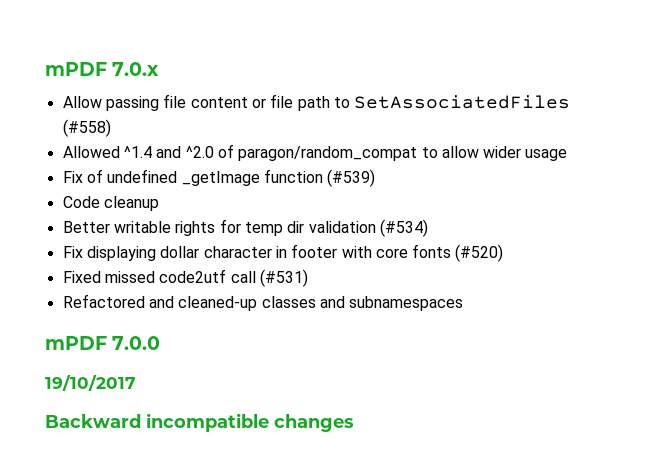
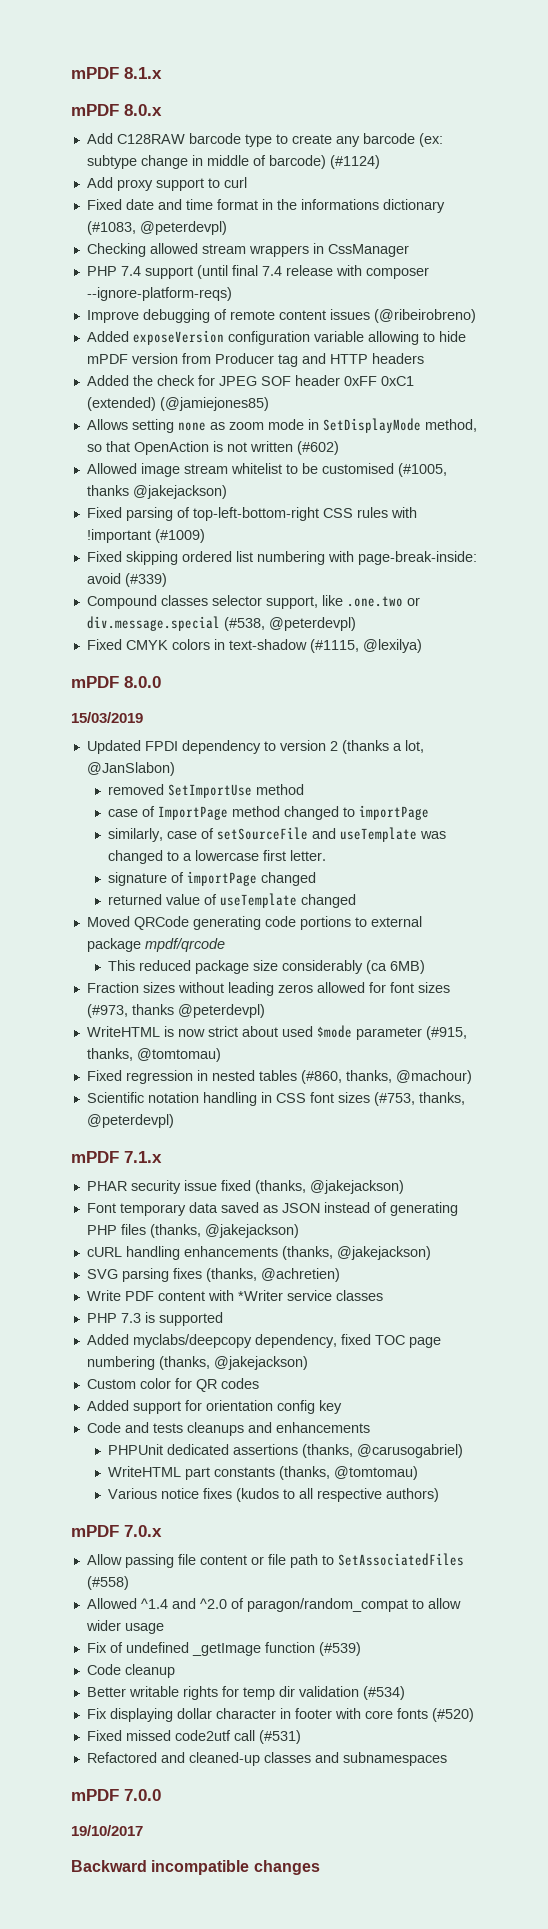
[45,62,107,76] mPDF -> [71,67,162,79] [71,104,162,116] [86,133,443,147] [86,155,380,169] [86,177,247,191] [86,199,445,213] [86,221,227,235] [86,243,409,257] [86,265,429,279] [86,287,232,301] [86,309,476,323] [86,330,466,345] [86,353,424,367] [86,375,414,386] [86,397,269,411] [86,418,477,433] [86,441,339,455] [86,463,447,477] [86,485,227,499] [86,507,417,521] [86,529,205,543] [86,551,477,565] [86,573,167,587] [86,595,420,609] [86,616,356,631] [86,639,422,653] [71,676,161,688] [71,712,143,723] [86,740,424,754] [86,762,175,776] [107,784,304,798] [107,805,429,820] [107,827,446,842] [107,850,326,864] [107,871,316,886] [107,893,356,908] [86,916,422,930] [86,938,225,952] [107,960,425,974] [86,982,450,996] [86,1004,265,1018] [86,1025,467,1040] [86,1048,221,1062] [86,1070,472,1084] [86,1092,465,1106] [86,1114,174,1128] [71,1151,162,1163] [86,1180,404,1194] [86,1202,458,1216] [86,1224,299,1238] [86,1246,431,1260] [86,1268,340,1282] [86,1290,383,1301] [86,1312,223,1326] [86,1334,441,1348] [86,1356,308,1370] [86,1378,259,1392] [86,1400,342,1414] [86,1422,370,1436] [107,1444,463,1458] [107,1466,418,1480] [107,1488,439,1502] [71,1525,119,1537] mPDF 8.1.x // mPDF 8.0.x // Add C128RAW barcode type to create any barcode (ex: subtype change in middle of barcode) (#1124) // Add proxy support to curl // Fixed date and time format in the informations dictionary (#1083, @peterdevpl) // Checking allowed stream wrappers in CssManager // PHP 7.4 support (until final 7.4 release with composer --ignore-platform-reqs) // Improve debugging of remote content issues (@ribeirobreno) // Added exposeVersion configuration variable allowing to hide mPDF version from Producer tag and HTTP headers // Added the check for JPEG SOF header 0xFF 0xC1 (extended) (@jamiejones85) // Allows setting none as zoom mode in SetDisplayMode method, so that OpenAction is not written (#602) // Allowed image stream whitelist to be customised (#1005, thanks @jakejackson) // Fixed parsing of top-left-bottom-right CSS rules with !important (#1009) // Fixed skipping ordered list numbering with page-break-inside: avoid (#339) // Compound classes selector support, like .one.two or div.message.special (#538, @peterdevpl) // Fixed CMYK colors in text-shadow (#1115, @lexilya) // mPDF 8.0.0 // 15/03/2019 // Updated FPDI dependency to version 2 (thanks a lot, @JanSlabon) // removed SetImportUse method // case of ImportPage method changed to importPage // similarly, case of setSourceFile and useTemplate was changed to a lowercase first letter. // signature of importPage changed // returned value of useTemplate changed // Moved QRCode generating code portions to external package mpdf/qrcode // This reduced package size considerably (ca 6MB) // Fraction sizes without leading zeros allowed for font sizes (#973, thanks @peterdevpl) // WriteHTML is now strict about used $mode parameter (#915, thanks, @tomtomau) // Fixed regression in nested tables (#860, thanks, @machour) // Scientific notation handling in CSS font sizes (#753, thanks, @peterdevpl) // mPDF 7.1.x // PHAR security issue fixed (thanks, @jakejackson) // Font temporary data saved as JSON instead of generating PHP files (thanks, @jakejackson) // cURL handling enhancements (thanks, @jakejackson) // SVG parsing fixes (thanks, @achretien) // Write PDF content with *Writer service classes // PHP 7.3 is supported // Added myclabs/deepcopy dependency, fixed TOC page numbering (thanks, @jakejackson) // Custom color for QR codes // Added support for orientation config key // Code and tests cleanups and enhancements // PHPUnit dedicated assertions (thanks, @carusogabriel) // WriteHTML part constants (thanks, @tomtomau) // Various notice fixes (kudos to all respective authors) // mPDF

